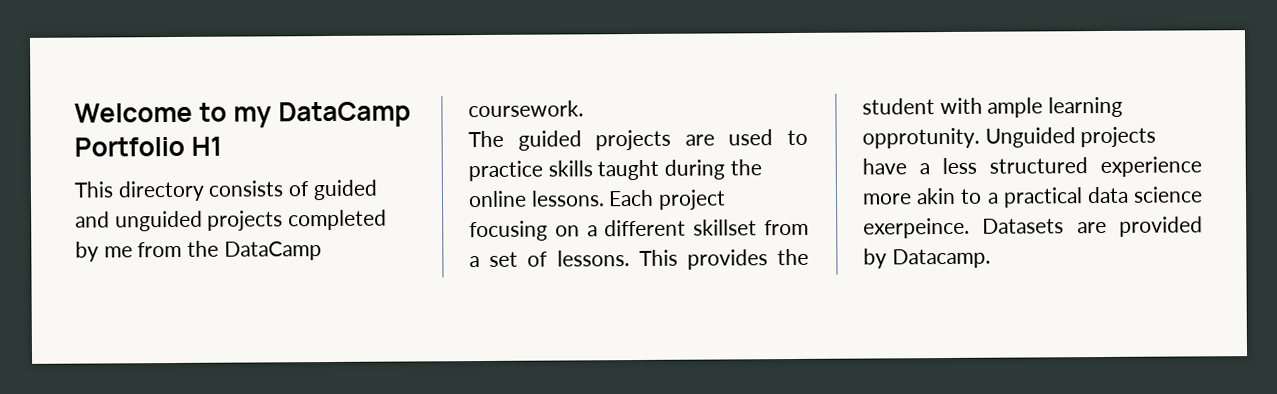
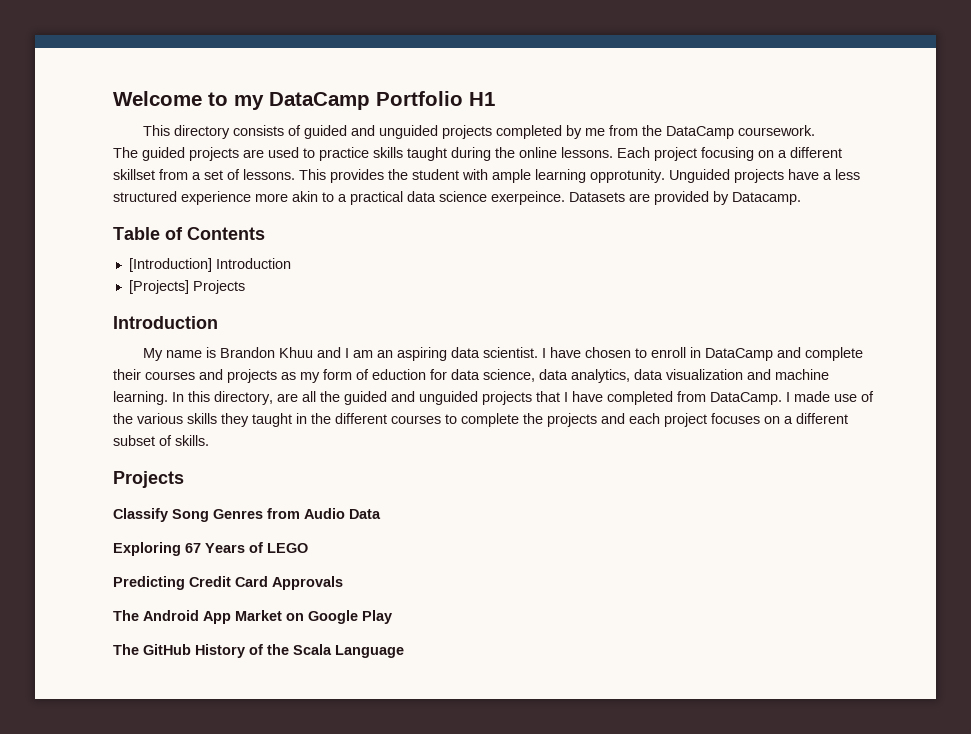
(991, 258) none -> [113,227,265,240] [128,258,291,272] [128,280,245,294] [113,316,218,329] [143,347,864,361] [113,369,829,383] [113,391,874,405] [113,413,848,427] [113,435,209,446] [113,471,184,488] [113,508,381,522] [113,542,308,556] [113,576,343,590] [113,610,392,624] [113,644,404,658] // Table of Contents // [Introduction] Introduction // [Projects] Projects // Introduction // My name is Brandon Khuu and I am an aspiring data scientist. I have chosen to enroll in DataCamp and complete their courses and projects as my form of eduction for data science, data analytics, data visualization and machine learning. In this directory, are all the guided and unguided projects that I have completed from DataCamp. I made use of the various skills they taught in the different courses to complete the projects and each project focuses on a different subset of skills. // Projects // Classify Song Genres from Audio Data // Exploring 67 Years of LEGO // Predicting Credit Card Approvals // The Android App Market on Google Play // The GitHub History of the Scala Language

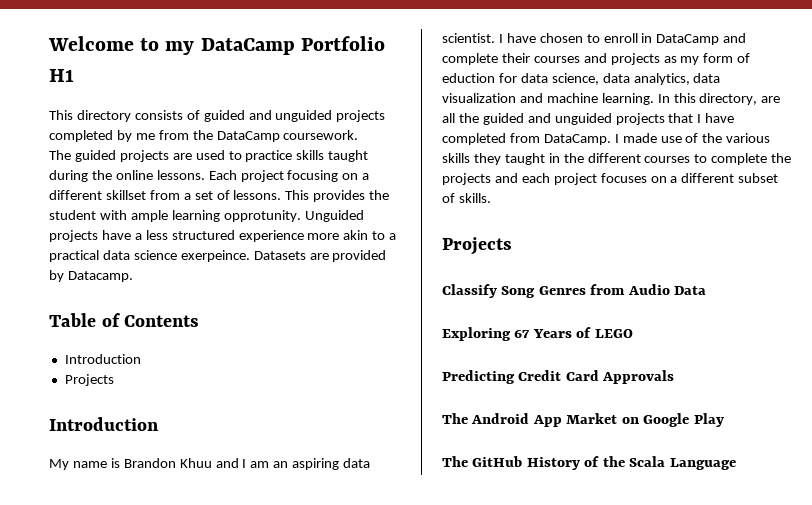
[128,258,291,272] [128,280,189,294] [Introduction] Introduction // [Projects] -> [64,354,141,364] Introduction //

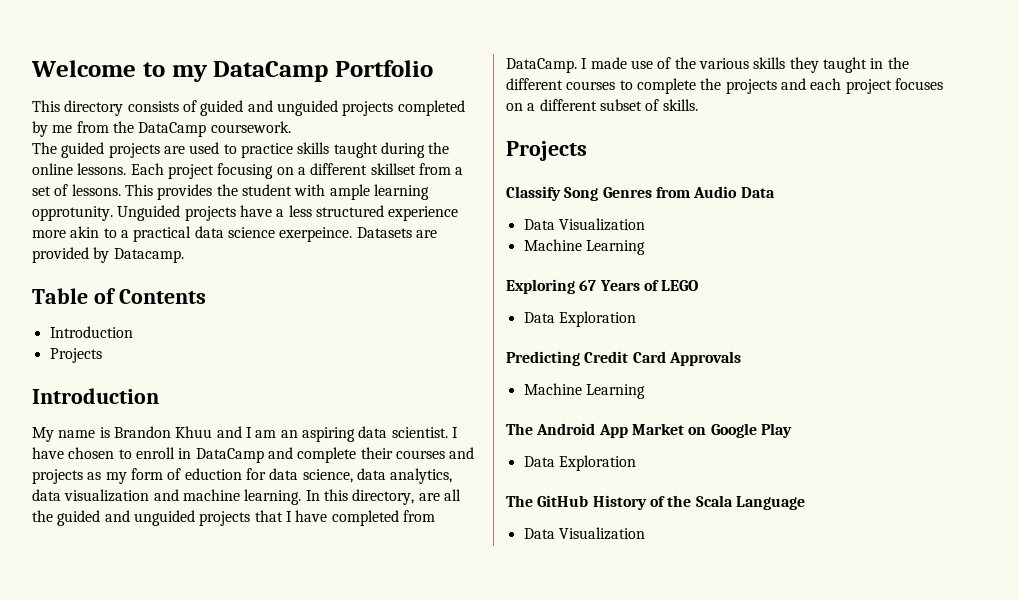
[49,69,74,82] H1 -> (433, 68) none
(707, 290) none -> [523,218,645,231] [523,239,645,255] // Data Visualization // Machine Learning
(633, 333) none -> [523,311,636,327] // Data Exploration
(675, 377) none -> [523,383,645,399] // Machine Learning
(724, 420) none -> [523,455,636,471] // Data Exploration
(736, 464) none -> [523,527,645,540] // Data Visualization

